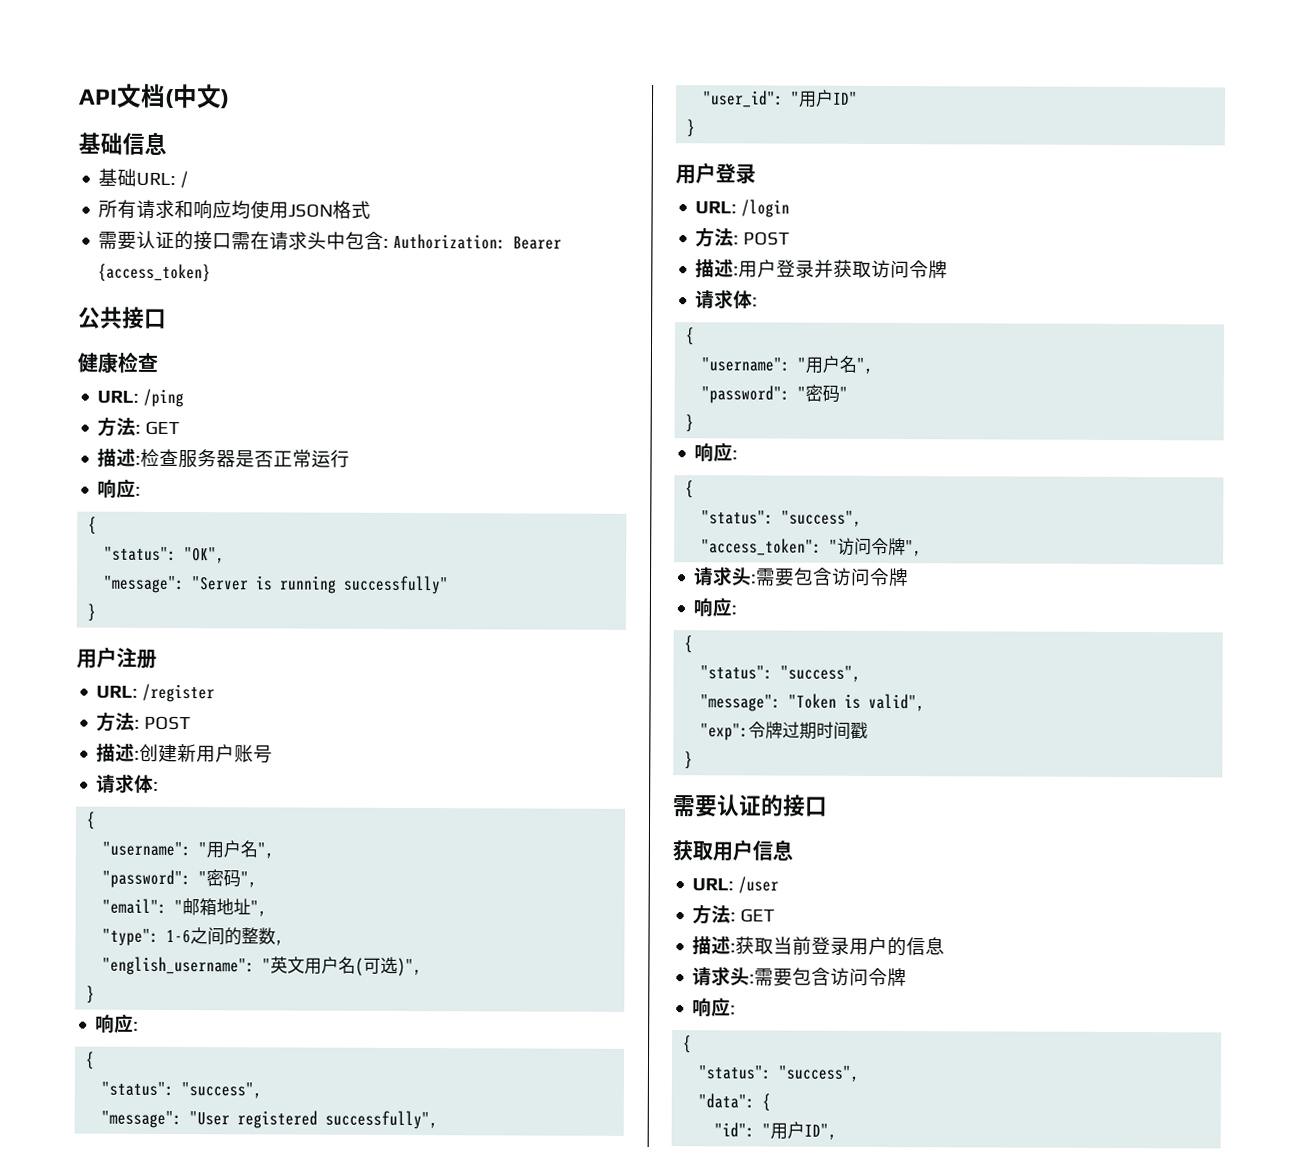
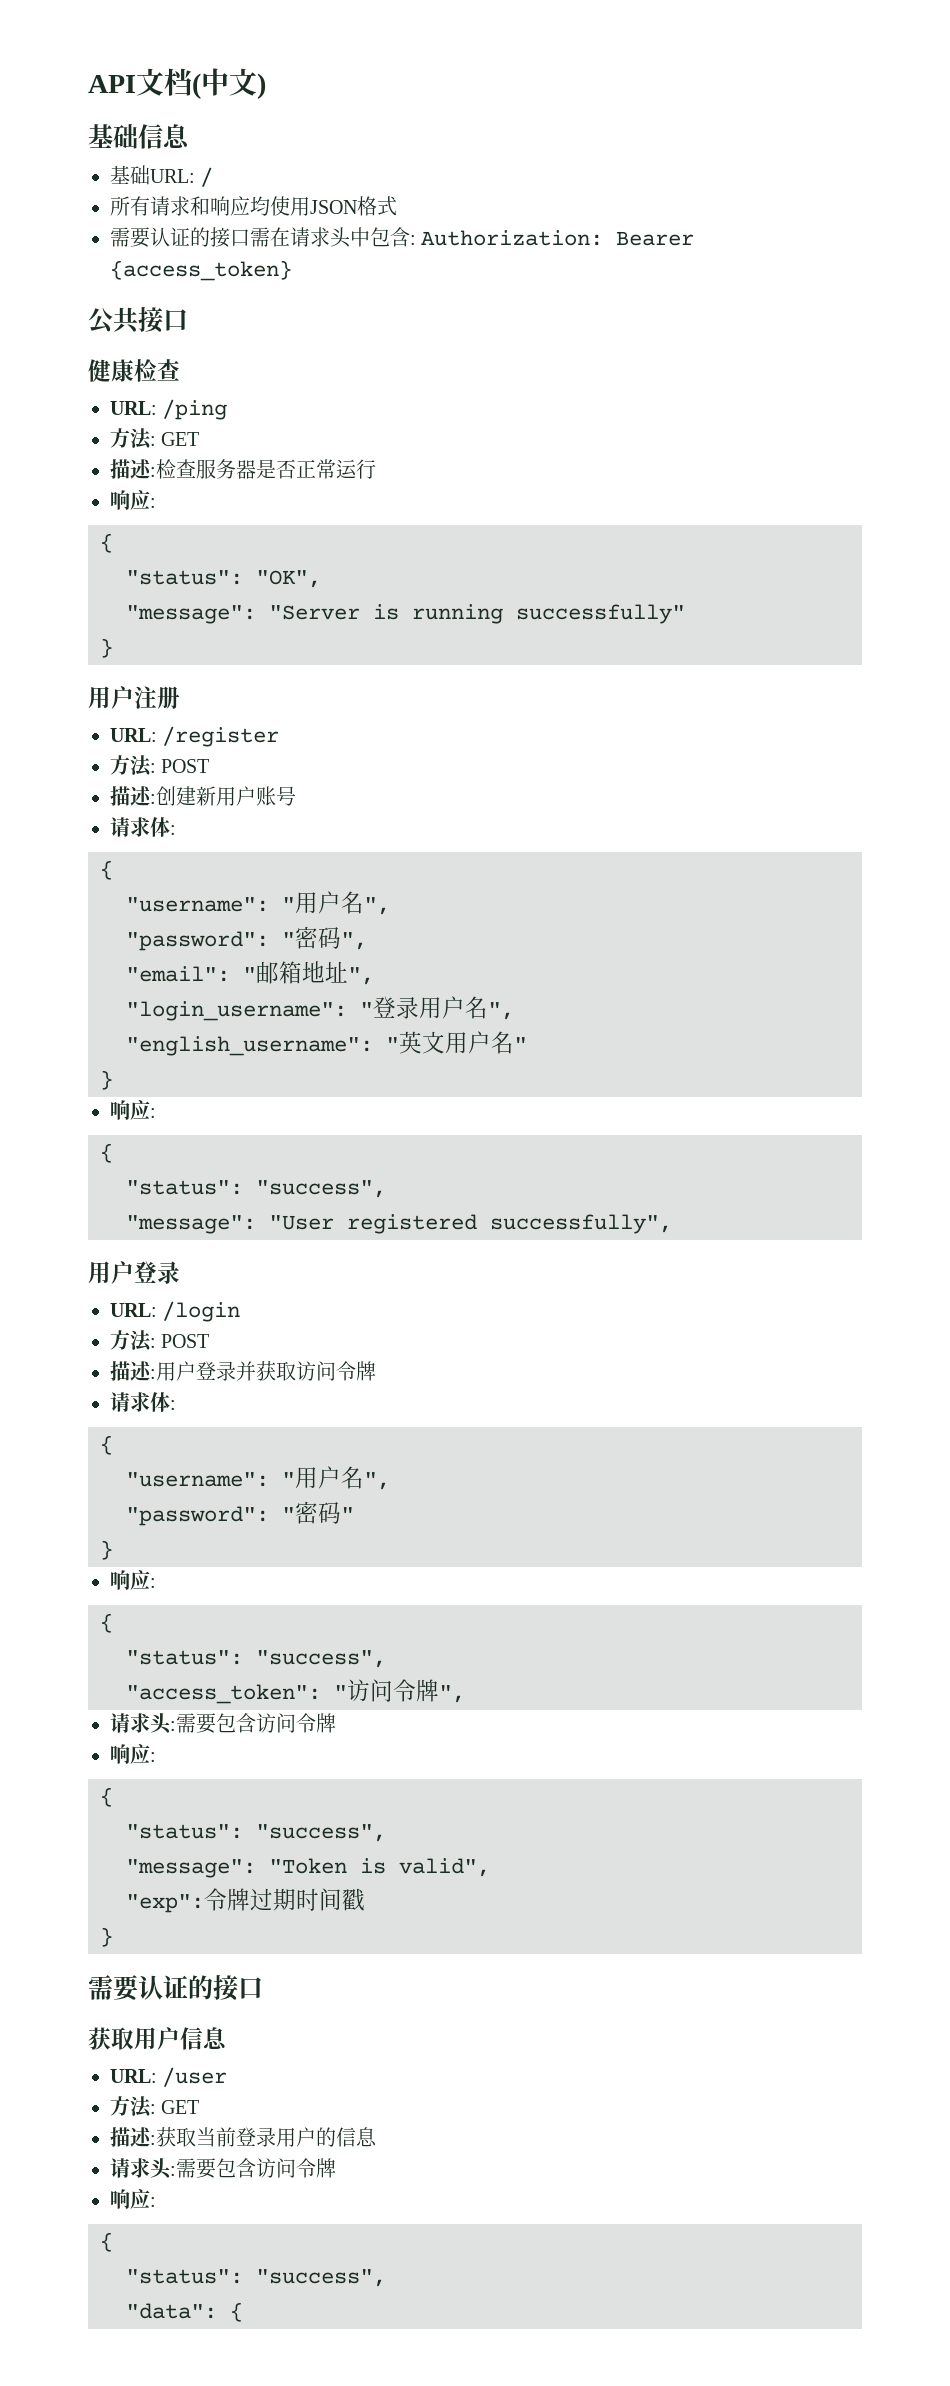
[102,927,285,946] "type": 1-6之间的整数, -> [126,996,514,1021] "login_username": "登录用户名",
[355,956,423,977] (可选)", -> [514,1037,527,1051] "
[703,89,859,108] [686,119,696,138] // "user_id": "用户ID" // } -> (672, 1224) none
[714,1121,838,1140] // "id": "用户ID", -> (243, 2312) none

